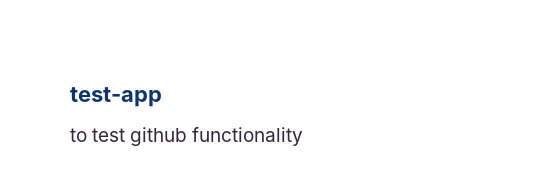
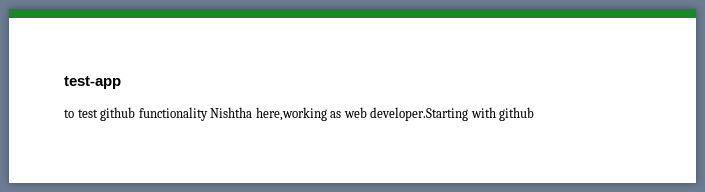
(304, 136) none -> [210,107,535,121] Nishtha here,working as web developer.Starting with github

